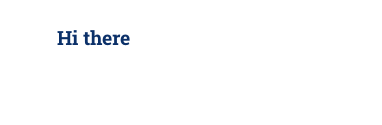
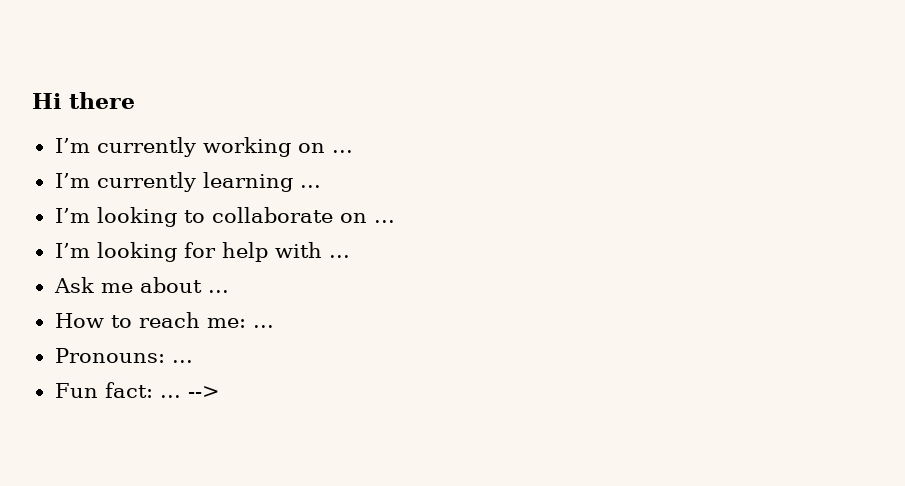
(131, 38) none -> [54,137,353,157] [54,172,321,192] [54,207,395,227] [54,242,350,262] [53,277,229,293] [54,312,274,328] [54,348,193,363] [54,382,220,398] // I’m currently working on ... // I’m currently learning ... // I’m looking to collaborate on ... // I’m looking for help with ... // Ask me about ... // How to reach me: ... // Pronouns: ... // Fun fact: ... -->

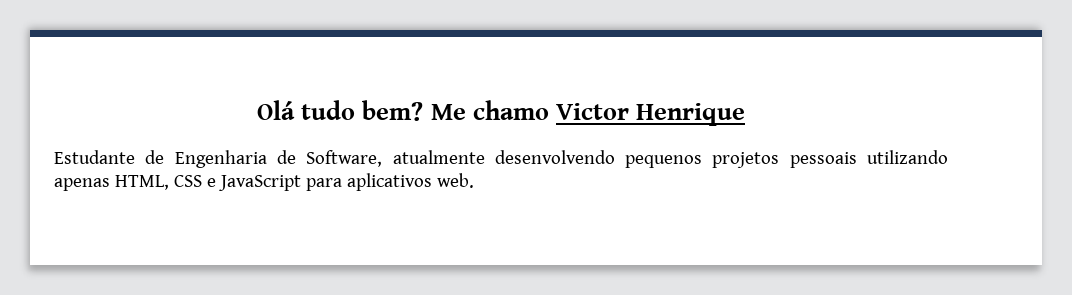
[32,92,135,109] [54,137,353,157] [54,172,321,192] [54,207,395,227] [54,242,350,262] [53,277,229,293] [54,312,274,328] [54,348,193,363] [54,382,220,398] Hi there // I’m currently working on ... // I’m currently learning ... // I’m looking to collaborate on ... // I’m looking for help with ... // Ask me about ... // How to reach me: ... // Pronouns: ... // Fun fact: ... --> -> [257,100,745,126] [54,150,948,168] [54,173,474,191] Olá tudo bem? Me chamo Victor Henrique // Estudante de Engenharia de Software, atualmente desenvolvendo pequenos projetos pessoais utilizando apenas HTML, CSS e JavaScript para aplicativos web.

